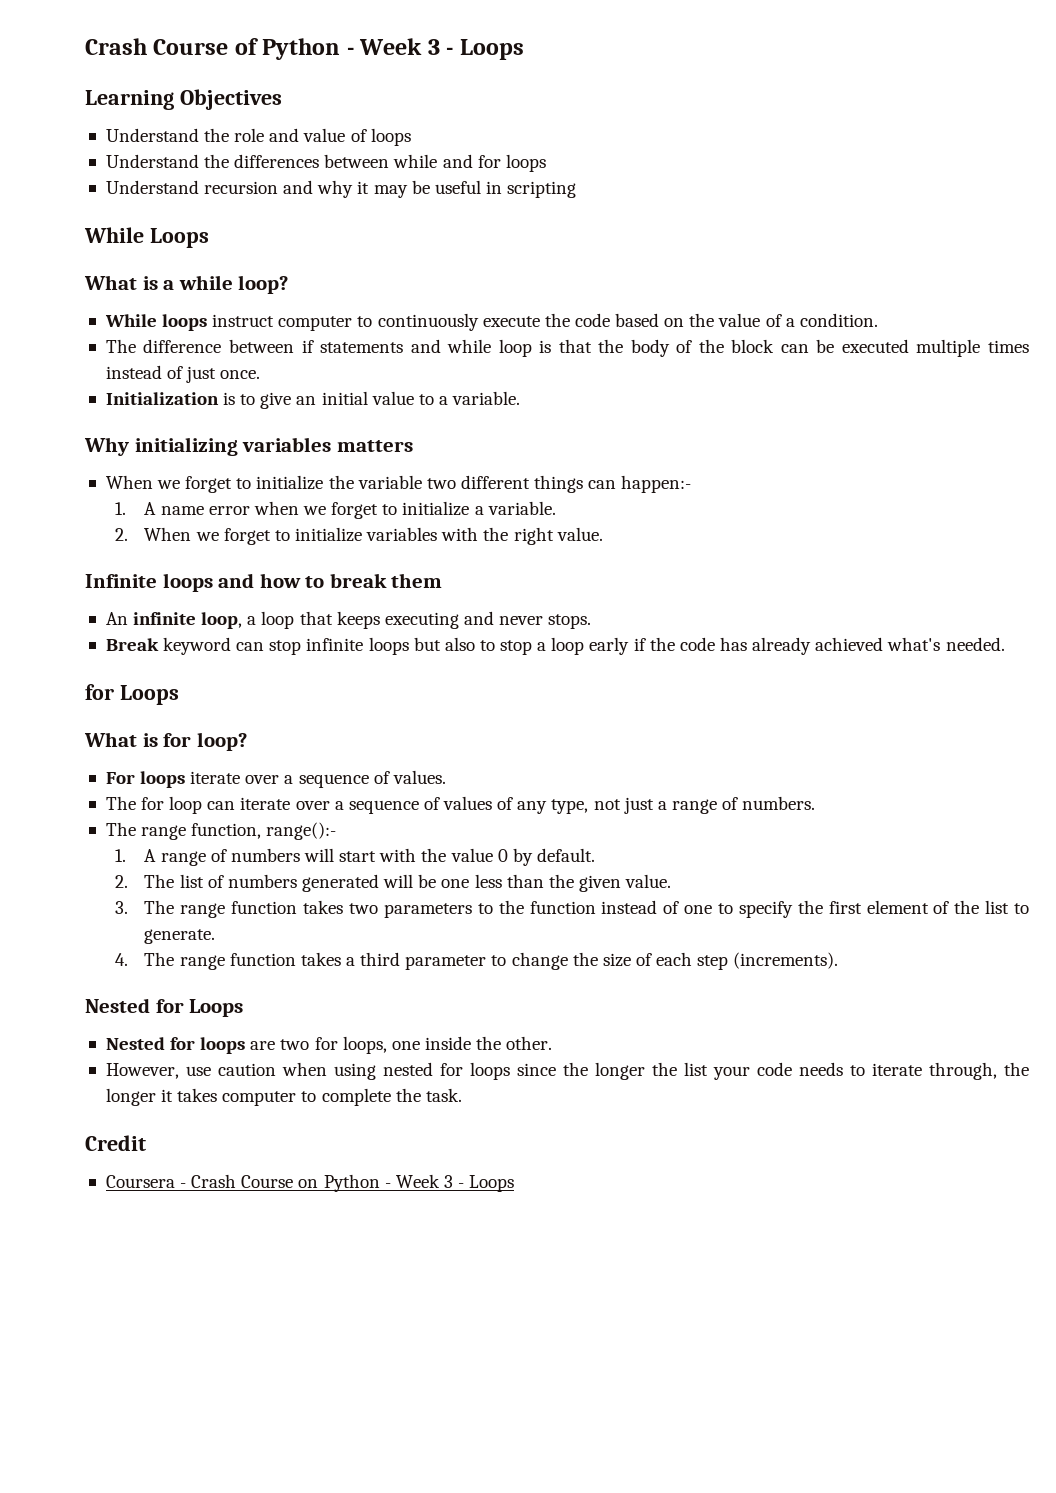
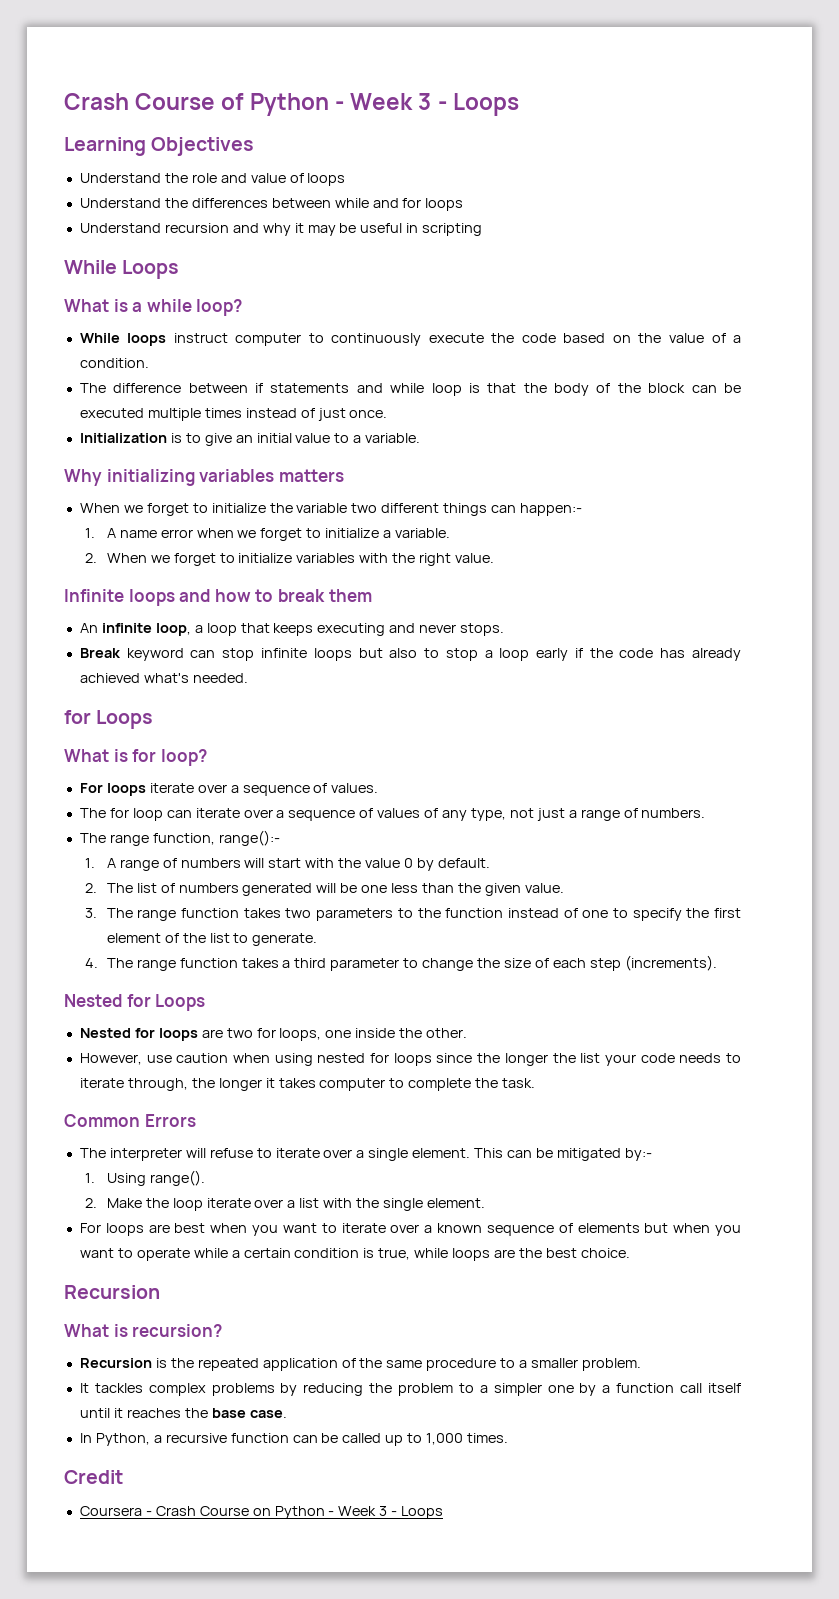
(462, 1095) none -> [64,1114,196,1127] [79,1148,652,1161] [85,1170,205,1186] [85,1198,485,1211] [79,1223,741,1236] [79,1248,630,1261] [64,1285,160,1299] [64,1324,223,1337] [79,1358,641,1371] [79,1383,741,1396] [79,1408,287,1418] [79,1433,509,1446] // Common Errors // The interpreter will refuse to iterate over a single element. This can be mitigated by:- // 1. Using range(). // 2. Make the loop iterate over a list with the single element. // For loops are best when you want to iterate over a known sequence of elements but when you want to operate while a certain condition is true, while loops are the best choice. // Recursion // What is recursion? // Recursion is the repeated application of the same procedure to a smaller problem. // It tackles complex problems by reducing the problem to a simpler one by a function call itself until it reaches the base case. // In Python, a recursive function can be called up to 1,000 times.

